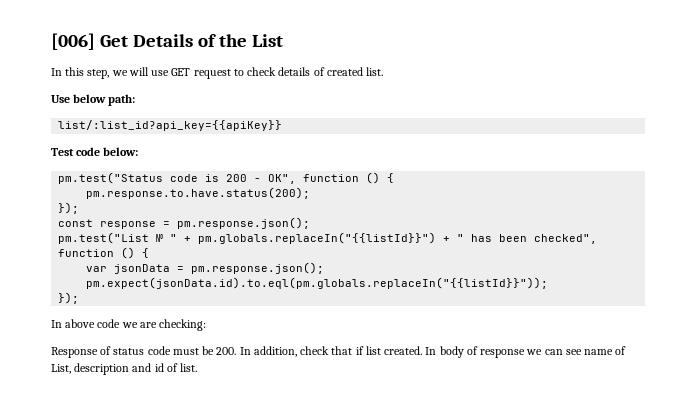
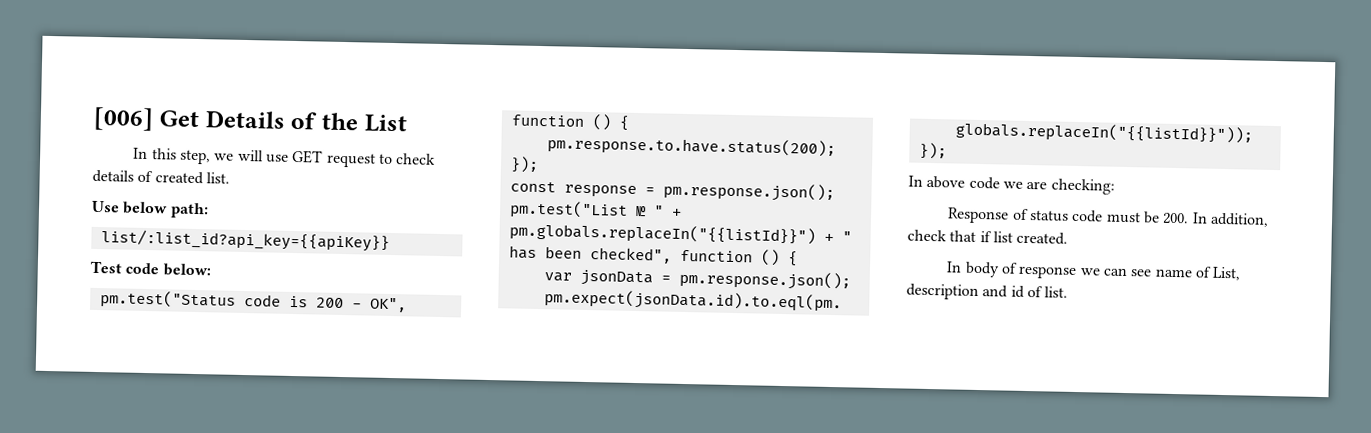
(423, 350) none -> (1069, 238) //

